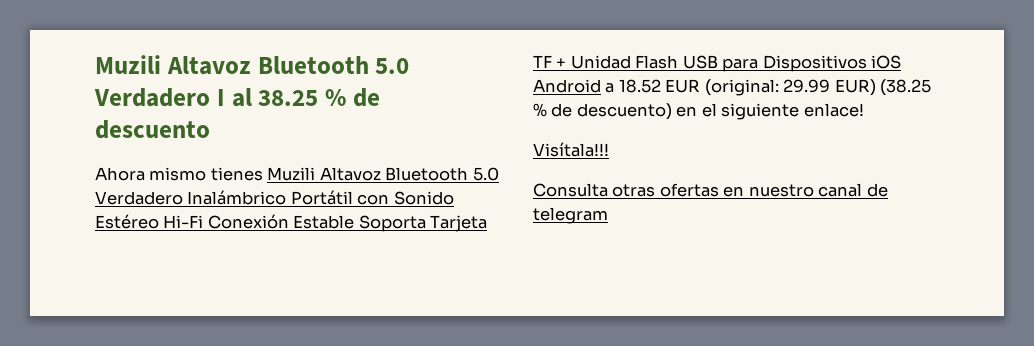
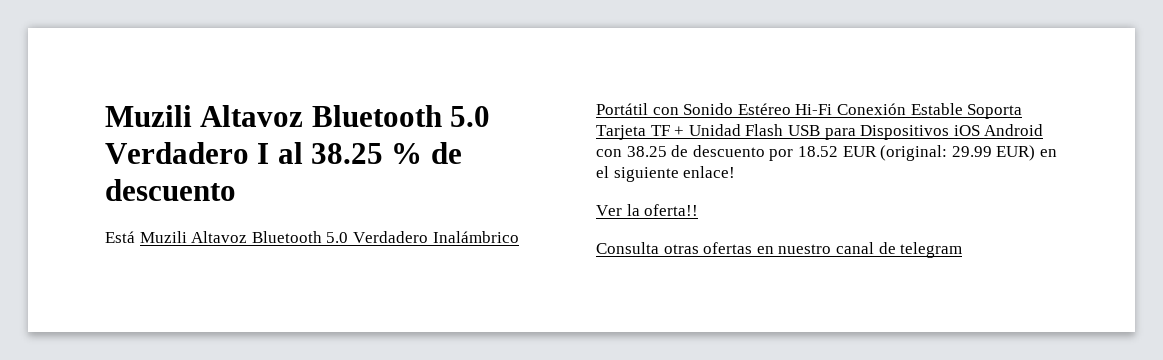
[95,167,263,181] Ahora mismo tienes -> [105,231,135,243] Está
[605,83,615,93] a -> [596,145,794,161] con 38.25 de descuento por
[880,79,932,96] [533,103,672,120] (38.25 % de descuento) -> (1036, 153) none
[533,142,609,157] Visítala!!! -> [596,204,699,216] Ver la oferta!!

